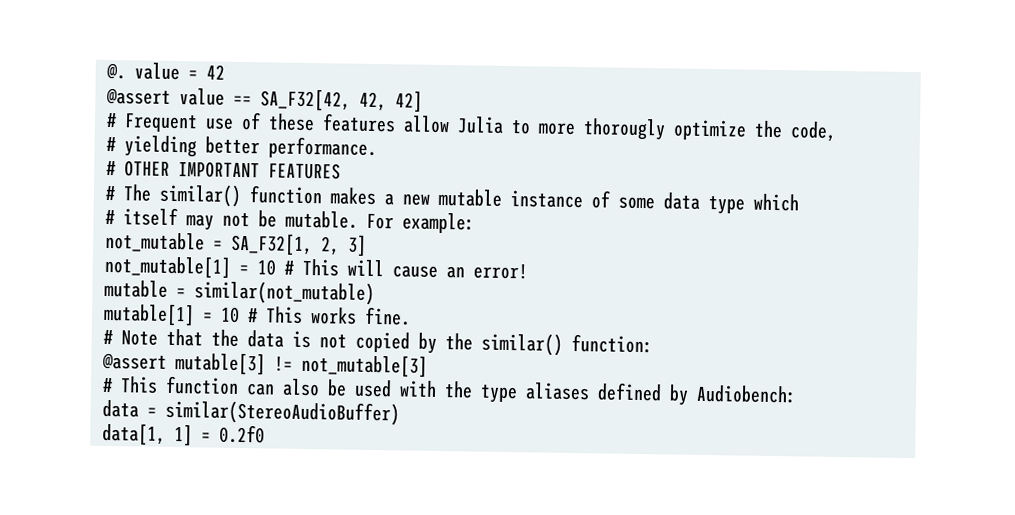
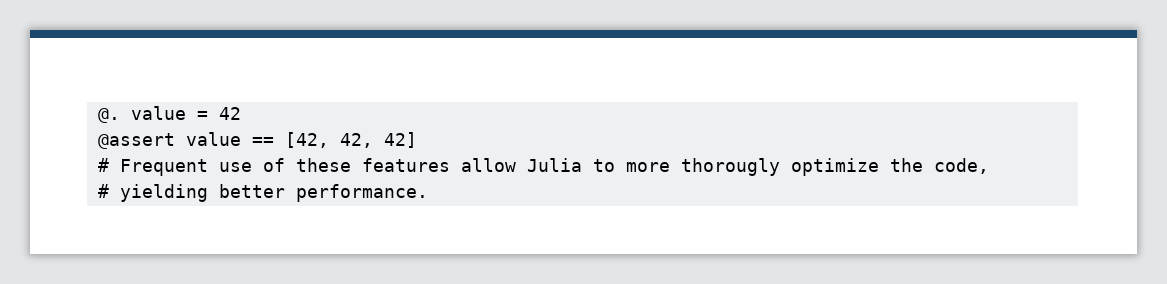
[259,88,351,112] SA_F32[42, -> [285,132,330,148] [42,
[105,160,341,180] [104,183,799,215] [104,207,475,234] [104,231,367,257] [103,254,528,280] [103,279,375,306] [102,302,411,327] [102,328,653,356] [101,352,428,378] [101,375,797,406] [101,399,400,426] [101,422,265,447] // # OTHER IMPORTANT FEATURES // # The similar() function makes a new mutable instance of some data type which // # itself may not be mutable. For example: // not_mutable = SA_F32[1, 2, 3] // not_mutable[1] = 10 # This will cause an error! // mutable = similar(not_mutable) // mutable[1] = 10 # This works fine. // # Note that the data is not copied by the similar() function: // @assert mutable[3] != not_mutable[3] // # This function can also be used with the type aliases defined by Audiobench: // data = similar(StereoAudioBuffer) // data[1, 1] = 0.2f0 -> (429, 193) none

